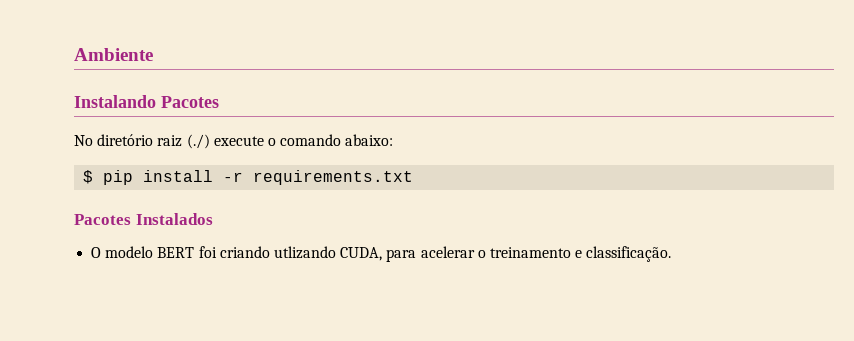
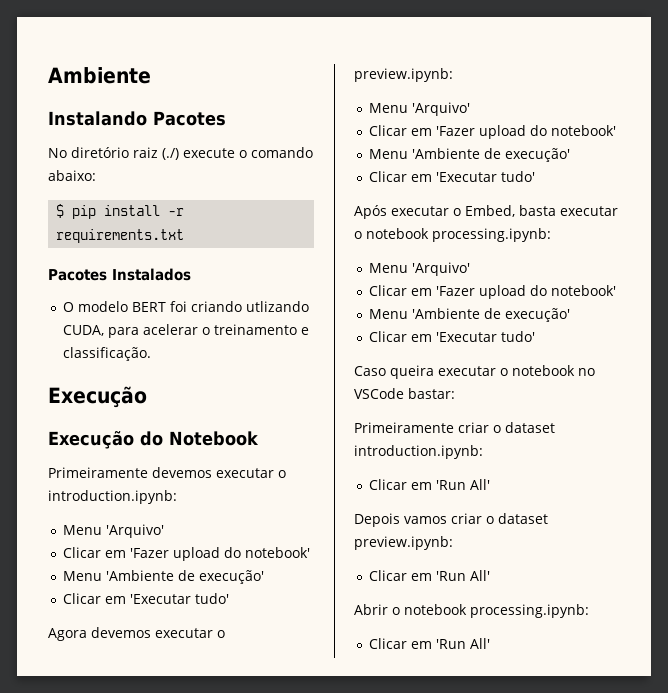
(672, 254) none -> [48,386,147,408] [48,431,259,449] [48,467,286,478] [48,490,177,504] [62,524,164,538] [62,547,310,561] [62,570,264,584] [62,593,229,604] [48,627,225,641] [354,68,453,82] [368,102,470,116] [368,125,616,139] [368,148,570,162] [368,171,535,182] [354,205,618,219] [354,228,551,242] [368,262,470,276] [368,285,616,299] [368,308,570,322] [368,331,535,342] [354,365,595,379] [354,388,455,399] [354,422,555,433] [354,445,483,459] [368,479,490,490] [354,513,548,527] [354,536,453,550] [368,570,490,581] [354,604,589,618] [368,638,490,649] // Execução // Execução do Notebook // Primeiramente devemos executar o introduction.ipynb: // Menu 'Arquivo' // Clicar em 'Fazer upload do notebook' // Menu 'Ambiente de execução' // Clicar em 'Executar tudo' // Agora devemos executar o preview.ipynb: // Menu 'Arquivo' // Clicar em 'Fazer upload do notebook' // Menu 'Ambiente de execução' // Clicar em 'Executar tudo' // Após executar o Embed, basta executar o notebook processing.ipynb: // Menu 'Arquivo' // Clicar em 'Fazer upload do notebook' // Menu 'Ambiente de execução' // Clicar em 'Executar tudo' // Caso queira executar o notebook no VSCode bastar: // Primeiramente criar o dataset introduction.ipynb: // Clicar em 'Run All' // Depois vamos criar o dataset preview.ipynb: // Clicar em 'Run All' // Abrir o notebook processing.ipynb: // Clicar em 'Run All'

